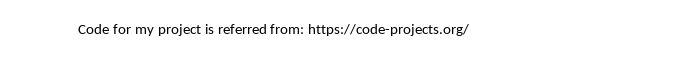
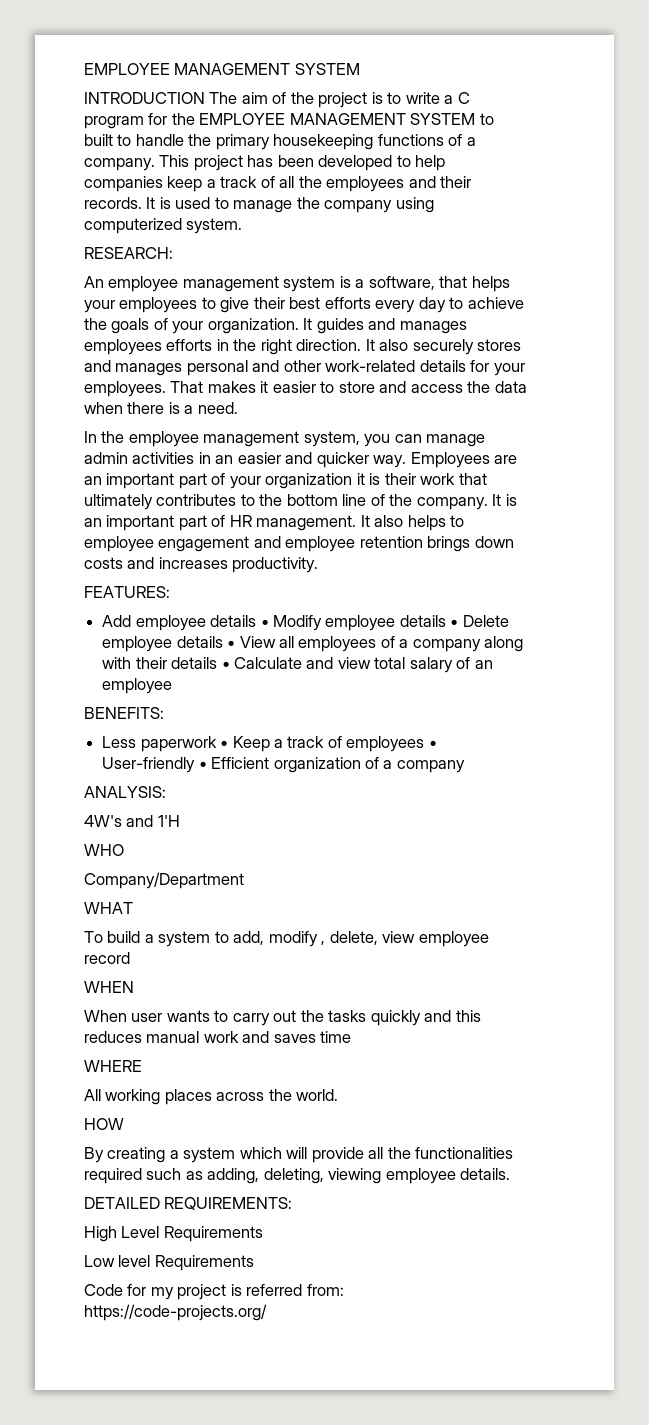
(78, 29) none -> [84,63,360,75] [84,92,470,108] [84,113,494,129] [84,134,476,150] [84,155,446,171] [84,176,472,192] [84,197,434,213] [84,218,243,234] [84,247,173,259] [84,276,510,292] [84,297,524,313] [84,318,467,334] [84,339,522,355] [84,360,525,376] [84,381,527,397] [84,402,238,414] [84,431,486,447] [84,452,518,468] [84,473,487,489] [84,494,517,510] [84,515,465,531] [84,536,514,552] [84,557,319,573] [84,586,170,598] [102,615,509,631] [102,636,524,652] [102,657,493,673] [102,678,173,694] [84,707,164,719] [102,736,437,752] [102,757,465,773] [84,786,166,798] [84,815,180,827] [84,844,124,856] [84,872,244,889] [84,902,133,914] [84,931,489,947] [84,952,130,964] [84,981,134,993] [84,1010,481,1026] [84,1031,352,1043] [84,1060,142,1072] [84,1089,339,1105] [84,1118,124,1130] [84,1147,514,1163] [84,1168,511,1184] [84,1197,293,1210] [84,1226,263,1242] [84,1255,254,1271] EMPLOYEE MANAGEMENT SYSTEM // INTRODUCTION The aim of the project is to write a C program for the EMPLOYEE MANAGEMENT SYSTEM to built to handle the primary housekeeping functions of a company. This project has been developed to help companies keep a track of all the employees and their records. It is used to manage the company using computerized system. // RESEARCH: // An employee management system is a software, that helps your employees to give their best efforts every day to achieve the goals of your organization. It guides and manages employees efforts in the right direction. It also securely stores and manages personal and other work-related details for your employees. That makes it easier to store and access the data when there is a need. // In the employee management system, you can manage admin activities in an easier and quicker way. Employees are an important part of your organization it is their work that ultimately contributes to the bottom line of the company. It is an important part of HR management. It also helps to employee engagement and employee retention brings down costs and increases productivity. // FEATURES: // Add employee details • Modify employee details • Delete employee details • View all employees of a company along with their details • Calculate and view total salary of an employee // BENEFITS: // Less paperwork • Keep a track of employees • User-friendly • Efficient organization of a company // ANALYSIS: // 4W's and 1'H // WHO // Company/Department // WHAT // To build a system to add, modify , delete, view employee record // WHEN // When user wants to carry out the tasks quickly and this reduces manual work and saves time // WHERE // All working places across the world. // HOW // By creating a system which will provide all the functionalities required such as adding, deleting, viewing employee details. // DETAILED REQUIREMENTS: // High Level Requirements // Low level Requirements //

